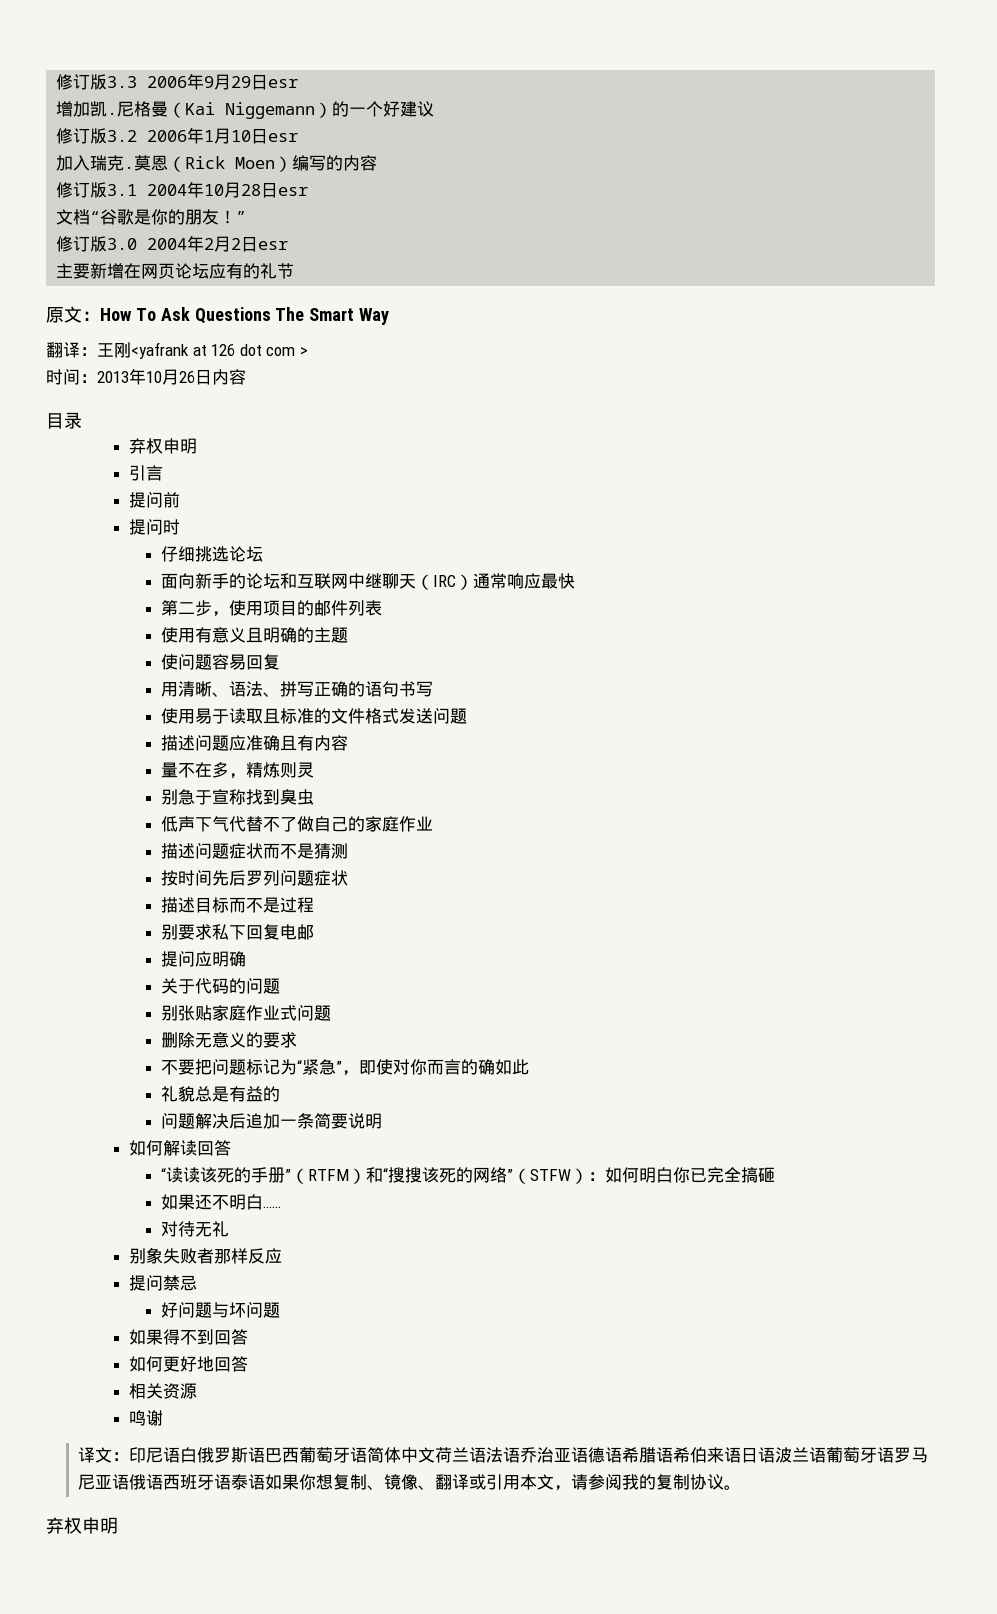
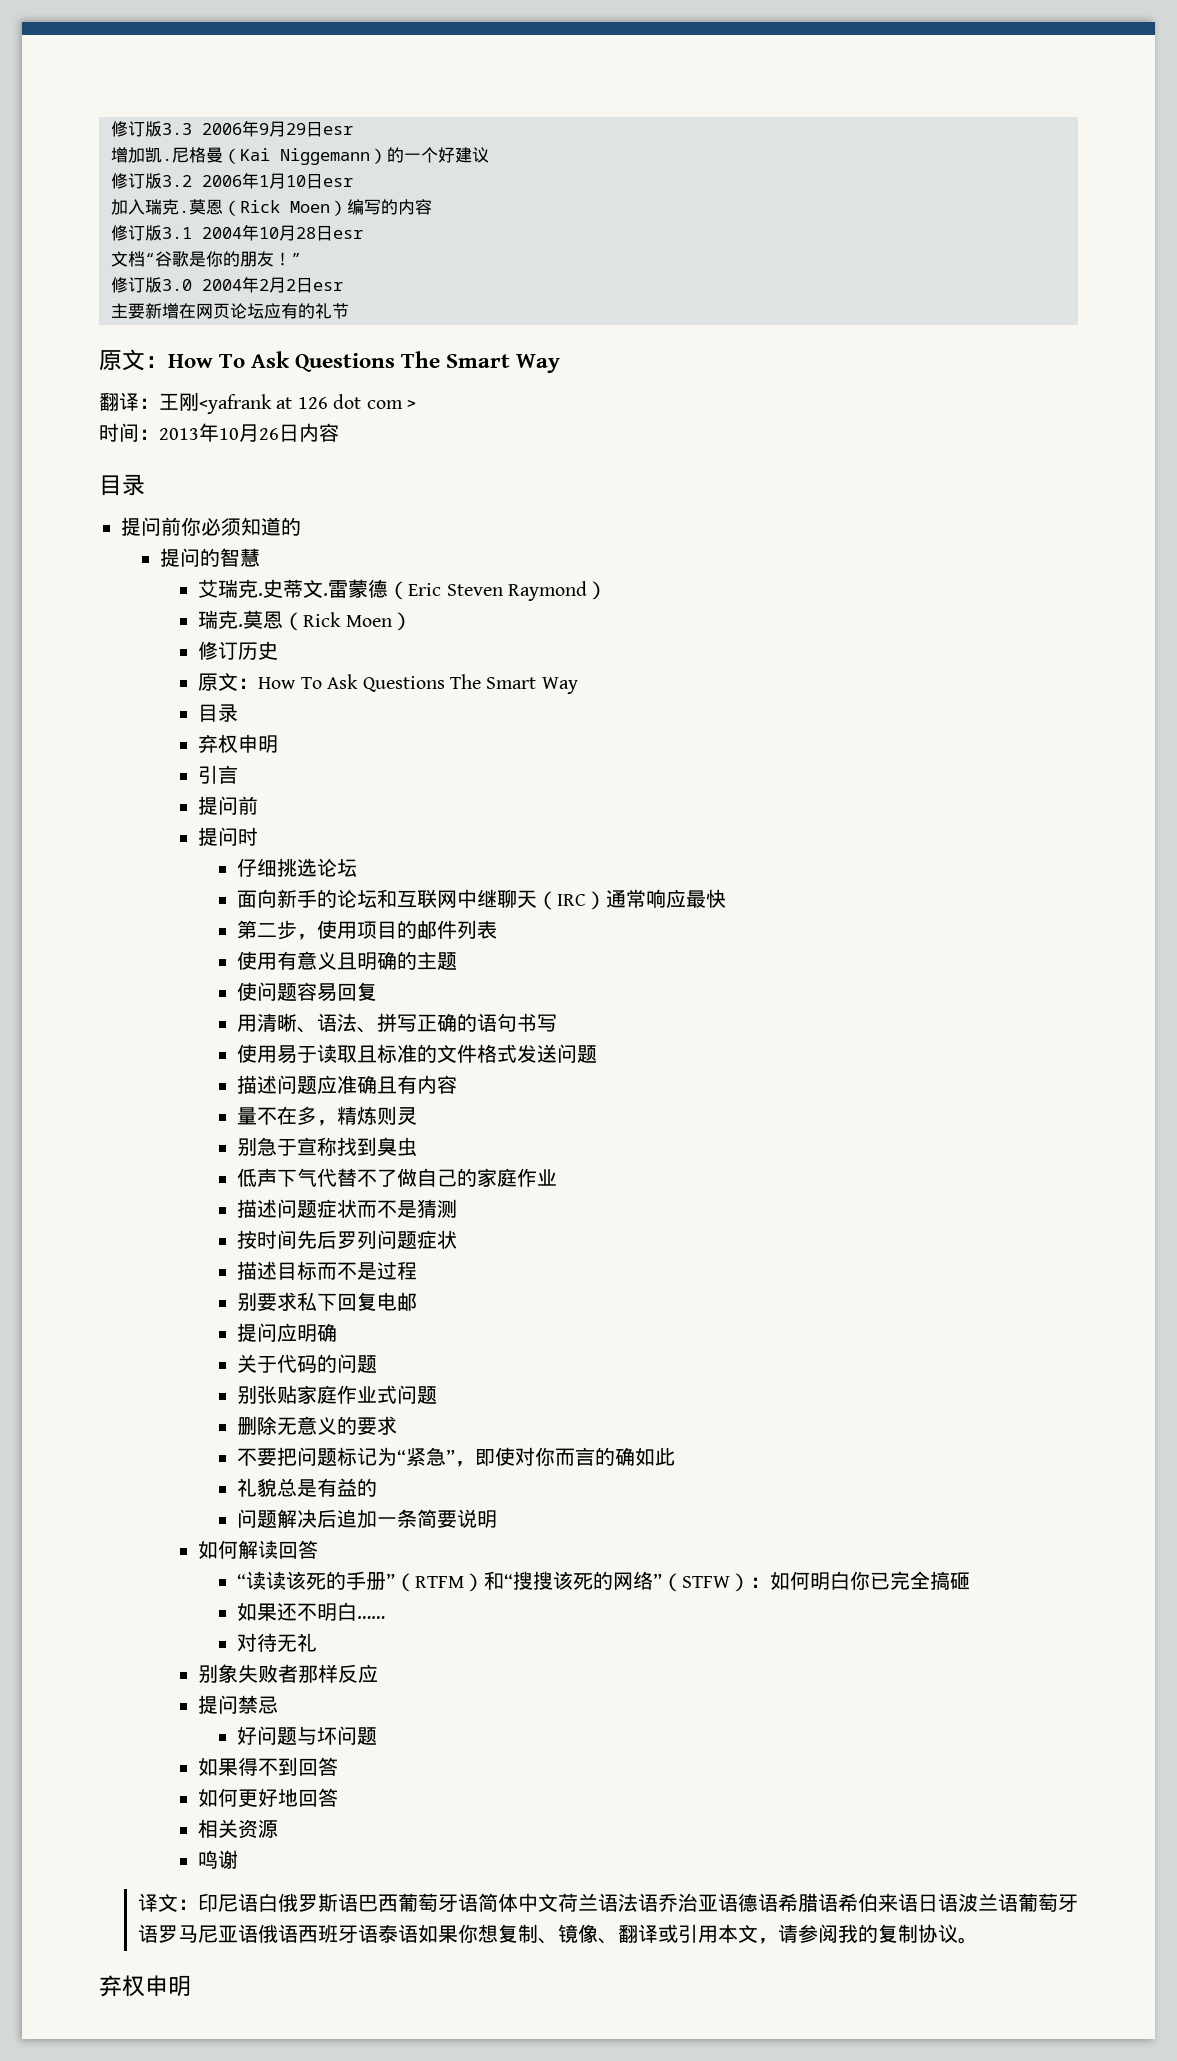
(82, 420) none -> [121,517,301,536] [159,548,260,567] [198,579,608,601] [198,610,412,631] [198,641,279,660] [198,672,578,694] [198,704,239,722] // 提问前你必须知道的 // 提问的智慧 // 艾瑞克.史蒂文.雷蒙德（Eric Steven Raymond） // 瑞克.莫恩（Rick Moen） // 修订历史 // 原文：How To Ask Questions The Smart Way // 目录

